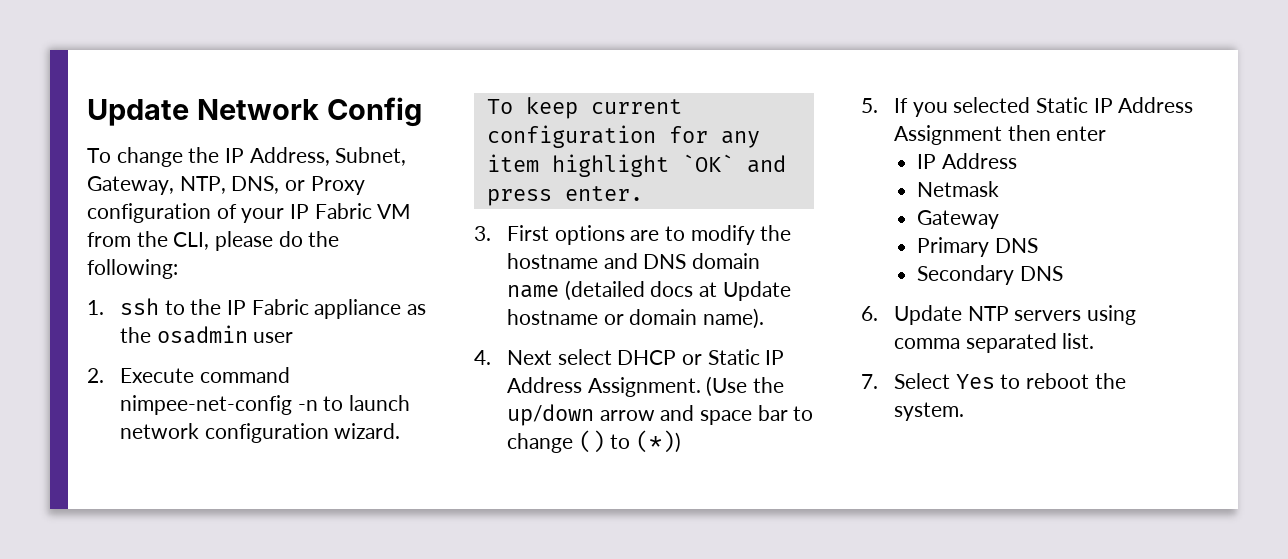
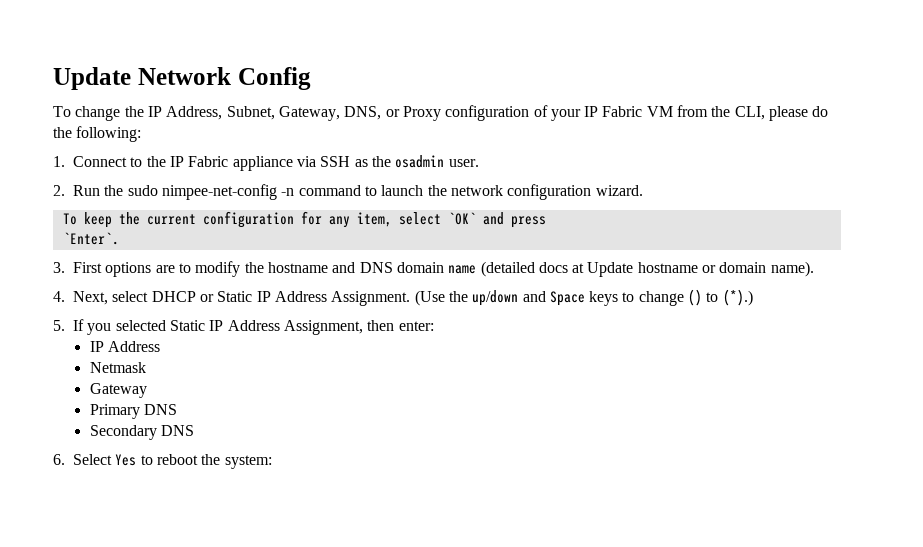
[179,176,226,194] NTP, -> (340, 113) none
[119,298,159,315] ssh -> [73,156,127,167] Connect
(402, 309) none -> [296,156,351,167] via SSH
[253,332,294,343] user -> [448,159,479,167] user.
[119,367,290,383] Execute command -> [73,185,158,196] Run the sudo
(318, 405) none -> [298,185,361,196] command
(410, 403) none -> [427,185,447,196] the
(578, 108) none -> [118,212,140,225] the
[486,154,669,177] item highlight -> [356,212,441,227] item, select
[564,186,643,201] enter. -> [62,232,119,245] // `Enter`.
[506,350,552,365] Next -> [73,291,108,305] Next,
[599,405,788,425] arrow and space bar -> [522,291,619,306] and Space keys
[635,430,681,453] (*)) -> [722,289,753,306] (*).)
[893,125,1107,145] Assignment then enter -> [283,320,434,335] Assignment, then enter:
[893,305,1136,325] [893,333,1095,353] [861,374,878,389] Update NTP servers using comma separated list. // 7. -> (65, 459) none
[893,402,964,421] system. -> [224,455,272,469] system:

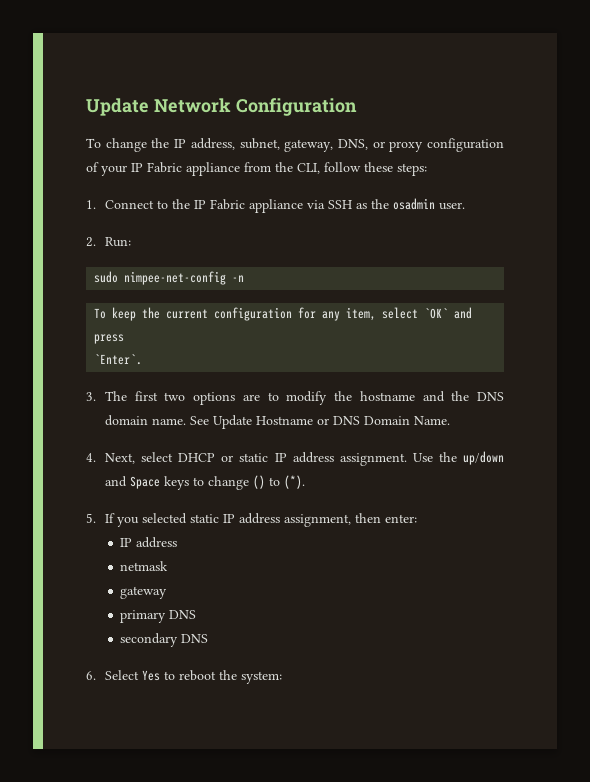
[237,67,311,90] Config -> [235,98,357,116] Configuration
[166,106,340,121] Address, Subnet, Gateway, -> [190,138,334,152] address, subnet, gateway,
[402,106,441,121] Proxy -> [389,141,424,152] proxy
[646,106,673,117] VM -> [186,162,240,176] appliance
[769,106,829,121] [53,126,142,142] please do the following: -> [324,162,427,176] follow these steps:
[73,185,124,196] Run the -> [105,237,132,247] Run: //
[298,184,643,200] command to launch the network configuration wizard. -> (245, 278) none
[73,262,102,273] First -> [105,391,186,401] The first two
(356, 267) none -> [451,391,470,401] the
[448,261,814,277] name (detailed docs at Update hostname or domain name). -> [152,415,451,429] name. See Update Hostname or DNS Domain Name.
[217,290,445,306] Static IP Address Assignment. (Use -> [239,452,433,466] static IP address assignment. Use
[722,289,753,306] (*).) -> [284,475,306,489] (*).
[169,320,363,335] Static IP Address Assignment, -> [190,513,352,527] static IP address assignment,
[107,341,160,352] [89,362,146,373] [89,383,147,398] [89,404,177,419] [89,425,157,440] Address // Netmask // Gateway // Primary DNS // Secondary -> [136,537,178,548] [120,561,169,571] [120,586,168,599] [120,610,197,623] [120,633,179,647] address // netmask // gateway // primary DNS // secondary

